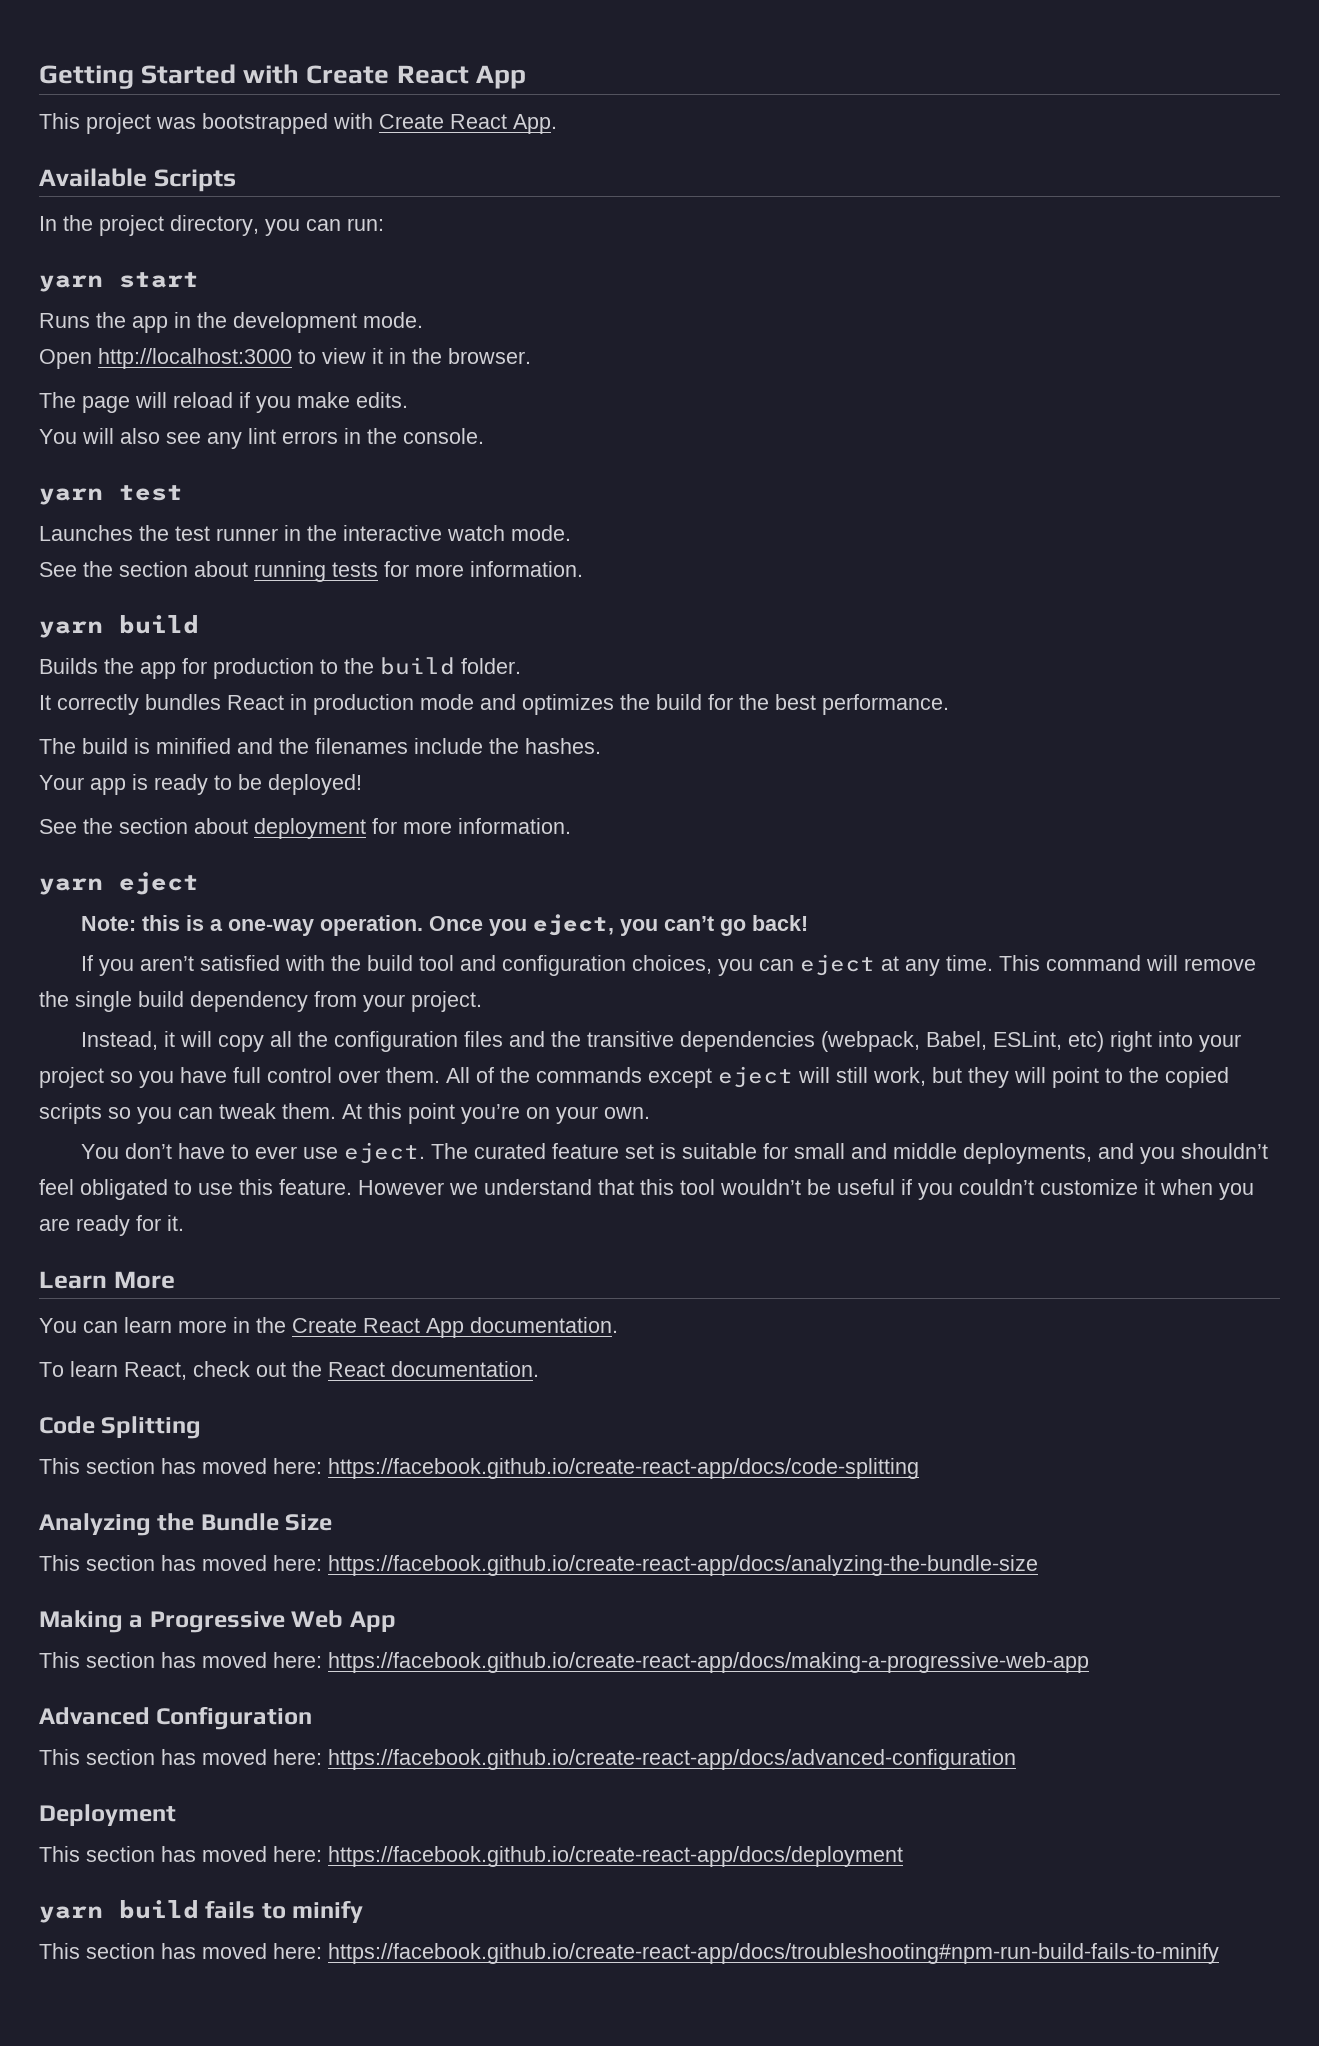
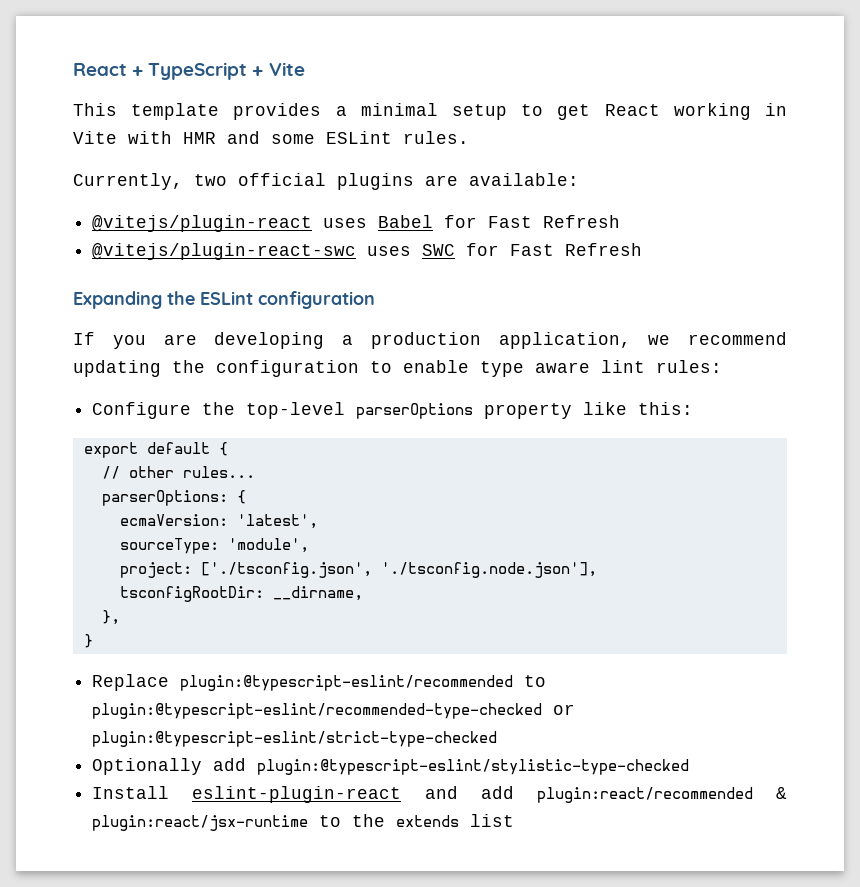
[39,64,526,89] [39,113,557,134] [39,168,236,192] [39,215,384,236] [39,272,199,292] [39,312,423,333] [39,348,531,369] [39,392,408,413] [39,428,484,449] [39,485,183,505] [39,525,571,541] [39,561,583,582] [39,615,199,638] [39,657,521,679] [39,694,949,715] [39,738,601,754] [39,774,362,795] [39,818,571,839] [39,872,199,895] [81,914,809,936] [81,954,1257,976] [39,991,482,1012] [81,1031,1242,1052] [39,1066,1229,1088] [39,1103,650,1124] [81,1142,1269,1164] [39,1179,1254,1200] [39,1215,184,1236] [39,1271,175,1289] [39,1317,618,1338] [39,1361,539,1380] [39,1416,202,1439] [39,1458,919,1479] [39,1513,333,1536] [39,1555,1038,1576] [39,1610,396,1633] [39,1652,1089,1673] [39,1706,313,1730] [39,1749,1016,1770] [39,1804,176,1826] [39,1846,903,1867] [39,1900,364,1923] [39,1943,1219,1964] Getting Started with Create React App // This project was bootstrapped with Create React App. // Available Scripts // In the project directory, you can run: // yarn start // Runs the app in the development mode. // Open http://localhost:3000 to view it in the browser. // The page will reload if you make edits. // You will also see any lint errors in the console. // yarn test // Launches the test runner in the interactive watch mode. // See the section about running tests for more information. // yarn build // Builds the app for production to the build folder. // It correctly bundles React in production mode and optimizes the build for the best performance. // The build is minified and the filenames include the hashes. // Your app is ready to be deployed! // See the section about deployment for more information. // yarn eject // Note: this is a one-way operation. Once you eject, you can’t go back! // If you aren’t satisfied with the build tool and configuration choices, you can eject at any time. This command will remove the single build dependency from your project. // Instead, it will copy all the configuration files and the transitive dependencies (webpack, Babel, ESLint, etc) right into your project so you have full control over them. All of the commands except eject will still work, but they will point to the copied scripts so you can tweak them. At this point you’re on your own. // You don’t have to ever use eject. The curated feature set is suitable for small and middle deployments, and you shouldn’t feel obligated to use this feature. However we understand that this tool wouldn’t be useful if you couldn’t customize it when you are ready for it. // Learn More // You can learn more in the Create React App documentation. // To learn React, check out the React documentation. // Code Splitting // This section has moved here: https://facebook.github.io/create-react-app/docs/code-splitting // Analyzing the Bundle Size // This section has moved here: https://facebook.github.io/create-react-app/docs/analyzing-the-bundle-size // Making a Progressive Web App // This section has moved here: https://facebook.github.io/create-react-app/docs/making-a-progressive-web-app // Advanced Configuration // This section has moved here: https://facebook.github.io/create-react-app/docs/advanced-configuration // Deployment // This section has moved here: https://facebook.github.io/create-react-app/docs/deployment // yarn build fails to minify // This section has moved here: https://facebook.github.io/create-react-app/docs/troubleshooting#npm-run-build-fails-to-minify -> [73,62,305,80] [73,103,787,120] [73,131,469,144] [73,173,579,190] [92,215,621,232] [92,243,643,260] [73,291,375,309] [73,332,787,349] [73,360,722,377] [92,402,694,419] [83,442,228,458] [101,466,255,479] [101,490,246,506] [119,514,318,529] [119,538,309,554] [119,562,597,578] [119,586,363,602] [101,610,120,625] [83,634,93,648] [92,674,547,691] [92,703,576,719] [92,731,498,747] [92,758,690,775] [92,786,787,803] [92,814,515,831] React + TypeScript + Vite // This template provides a minimal setup to get React working in Vite with HMR and some ESLint rules. // Currently, two official plugins are available: // @vitejs/plugin-react uses Babel for Fast Refresh // @vitejs/plugin-react-swc uses SWC for Fast Refresh // Expanding the ESLint configuration // If you are developing a production application, we recommend updating the configuration to enable type aware lint rules: // Configure the top-level parserOptions property like this: // export default { // // other rules... // parserOptions: { // ecmaVersion: 'latest', // sourceType: 'module', // project: ['./tsconfig.json', './tsconfig.node.json'], // tsconfigRootDir: __dirname, // }, // } // Replace plugin:@typescript-eslint/recommended to plugin:@typescript-eslint/recommended-type-checked or plugin:@typescript-eslint/strict-type-checked // Optionally add plugin:@typescript-eslint/stylistic-type-checked // Install eslint-plugin-react and add plugin:react/recommended & plugin:react/jsx-runtime to the extends list

